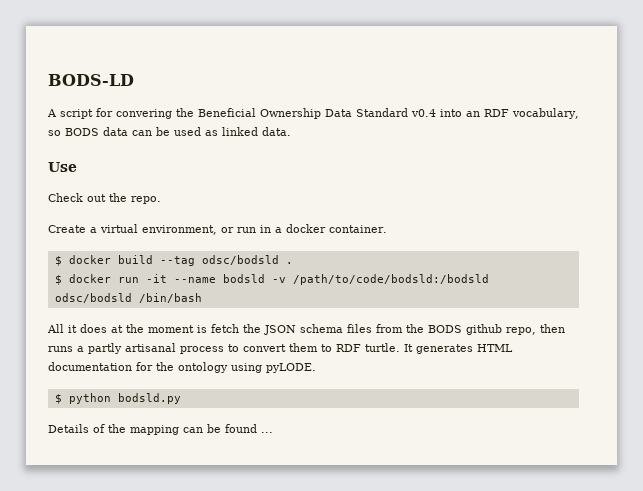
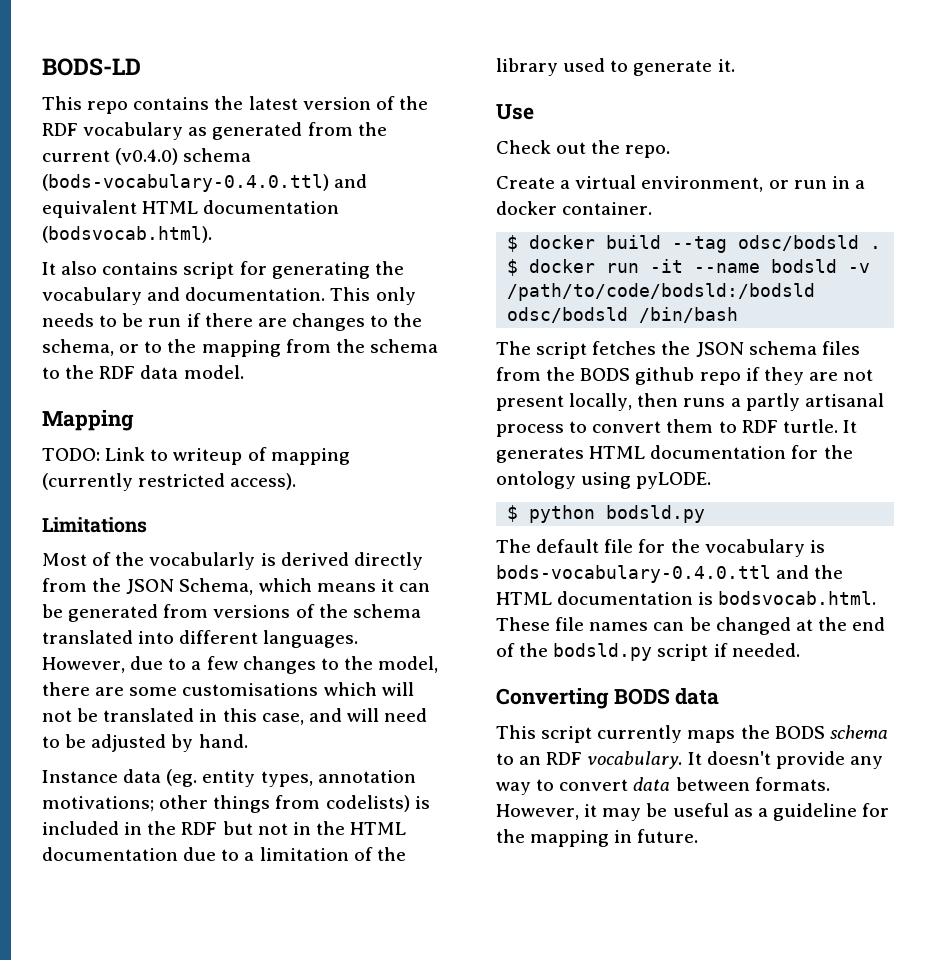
[47,108,579,119] [48,127,291,136] A script for convering the Beneficial Ownership Data Standard v0.4 into an RDF vocabulary, so BODS data can be used as linked data. -> [42,96,428,114] [42,122,387,140] [42,148,252,165] [42,174,368,192] [42,200,340,218] [42,226,212,243] [42,261,404,279] [42,287,416,305] [42,313,423,331] [42,339,438,357] [42,365,244,379] [42,410,134,431] [42,447,350,465] [42,473,297,491] [42,517,147,533] [42,552,423,570] [42,578,430,595] [42,604,421,622] [42,630,359,648] [42,656,439,674] [42,682,414,696] [42,708,428,725] [42,734,248,752] [42,769,416,787] [42,795,430,813] [42,821,407,835] [42,847,406,861] [496,58,735,76] This repo contains the latest version of the RDF vocabulary as generated from the current (v0.4.0) schema (bods-vocabulary-0.4.0.ttl) and equivalent HTML documentation (bodsvocab.html). // It also contains script for generating the vocabulary and documentation. This only needs to be run if there are changes to the schema, or to the mapping from the schema to the RDF data model. // Mapping // TODO: Link to writeup of mapping (currently restricted access). // Limitations // Most of the vocabularly is derived directly from the JSON Schema, which means it can be generated from versions of the schema translated into different languages. However, due to a few changes to the model, there are some customisations which will not be translated in this case, and will need to be adjusted by hand. // Instance data (eg. entity types, annotation motivations; other things from codelists) is included in the RDF but not in the HTML documentation due to a limitation of the library used to generate it.
[47,324,239,333] All it does at the moment is fetch -> [496,341,657,359] The script fetches
[506,327,536,335] repo, -> [699,367,874,385] [496,393,633,411] repo if they are not present locally,
[48,424,273,435] Details of the mapping can be found ... -> [496,539,825,557] [496,565,844,583] [496,591,877,605] [496,617,886,635] [496,643,800,661] [496,688,720,709] [496,725,888,743] [496,751,883,769] [496,777,830,795] [496,803,890,821] [496,829,699,847] The default file for the vocabulary is bods-vocabulary-0.4.0.ttl and the HTML documentation is bodsvocab.html. These file names can be changed at the end of the bodsld.py script if needed. // Converting BODS data // This script currently maps the BODS schema to an RDF vocabulary. It doesn't provide any way to convert data between formats. However, it may be useful as a guideline for the mapping in future.

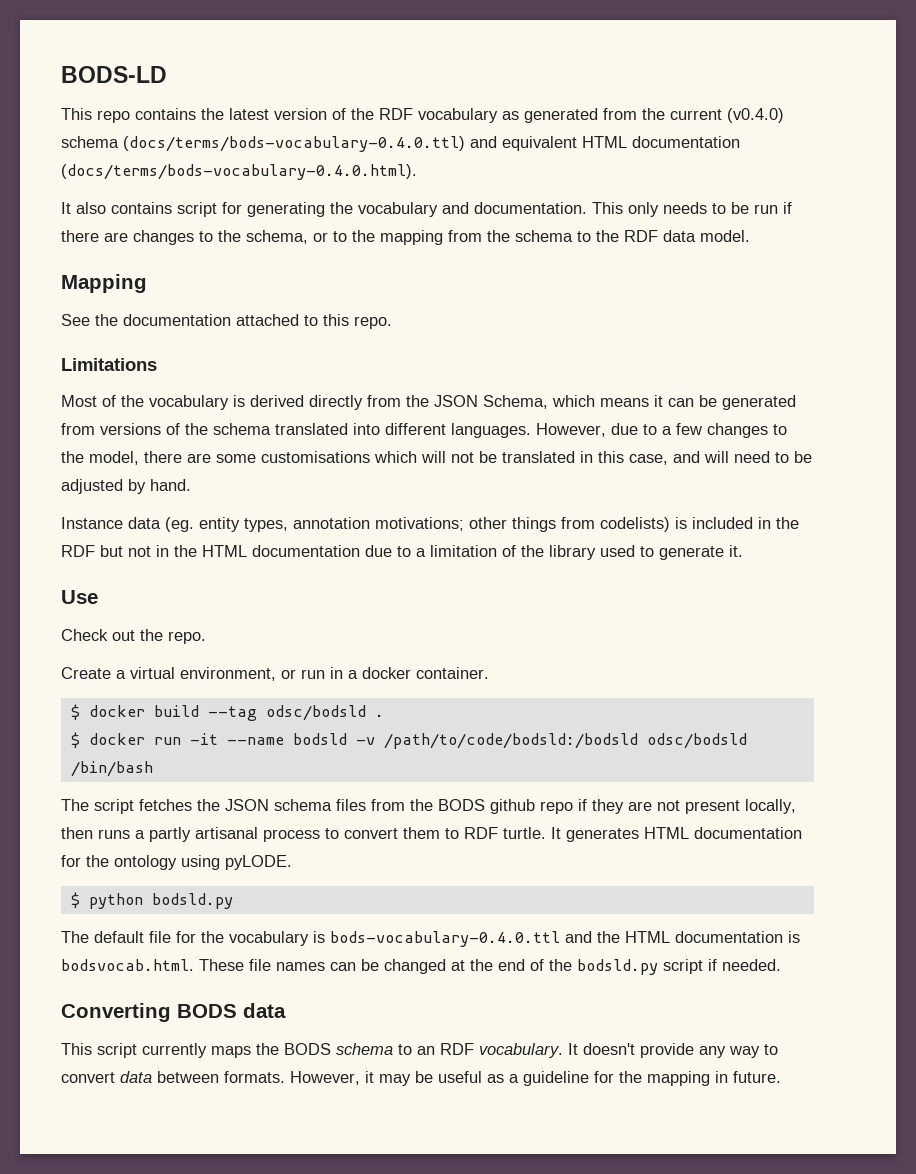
[42,174,329,192] (bods-vocabulary-0.4.0.ttl) -> [123,136,465,152] (docs/terms/bods-vocabulary-0.4.0.ttl)
[42,226,212,243] (bodsvocab.html). -> [61,164,417,180] (docs/terms/bods-vocabulary-0.4.0.html).
[42,447,350,465] [42,473,297,491] TODO: Link to writeup of mapping (currently restricted access). -> [61,314,392,329] See the documentation attached to this repo.
[149,552,256,570] vocabularly -> [149,395,229,410] vocabulary

